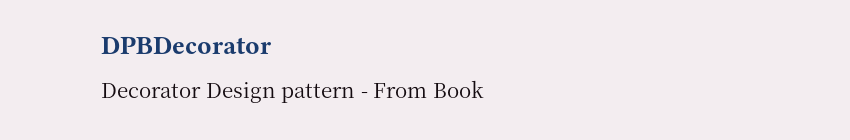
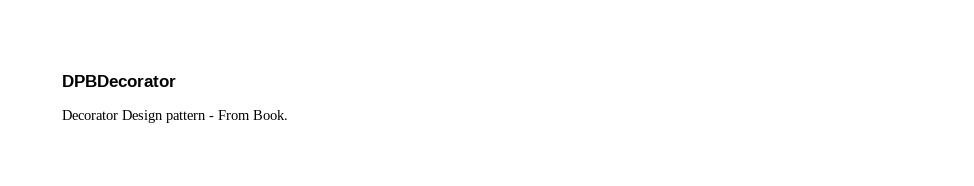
[432,80,484,98] Book -> [253,110,288,120] Book.

